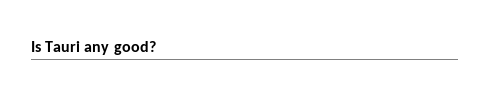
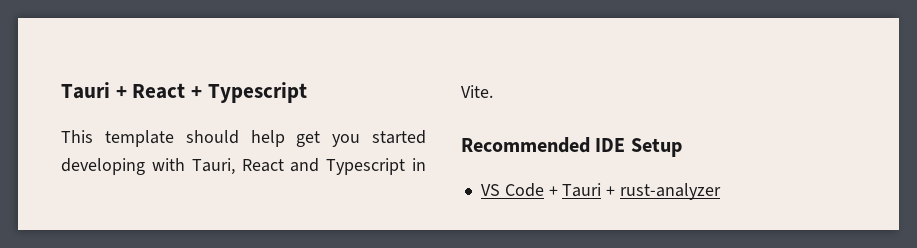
[31,41,156,55] Is Tauri any good? -> [61,82,307,103] [61,130,426,147] [61,158,426,175] [461,85,493,98] [461,137,682,157] [480,183,722,200] Tauri + React + Typescript // This template should help get you started developing with Tauri, React and Typescript in Vite. // Recommended IDE Setup // VS Code + Tauri + rust-analyzer

